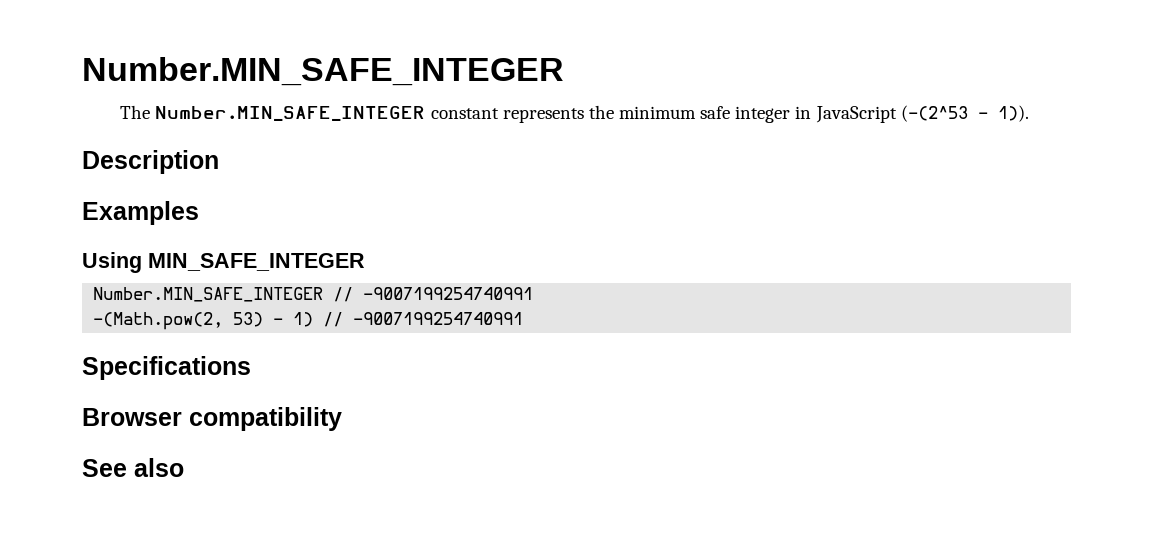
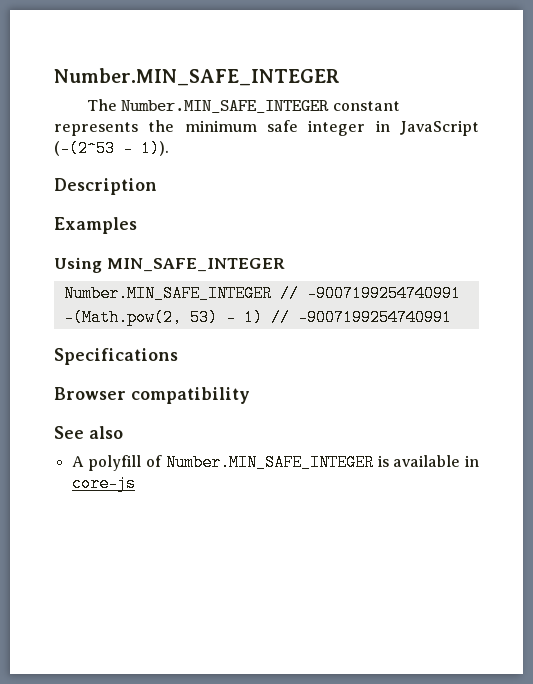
(184, 467) none -> [71,454,480,471] [71,475,136,492] // A polyfill of Number.MIN_SAFE_INTEGER is available in core-js

